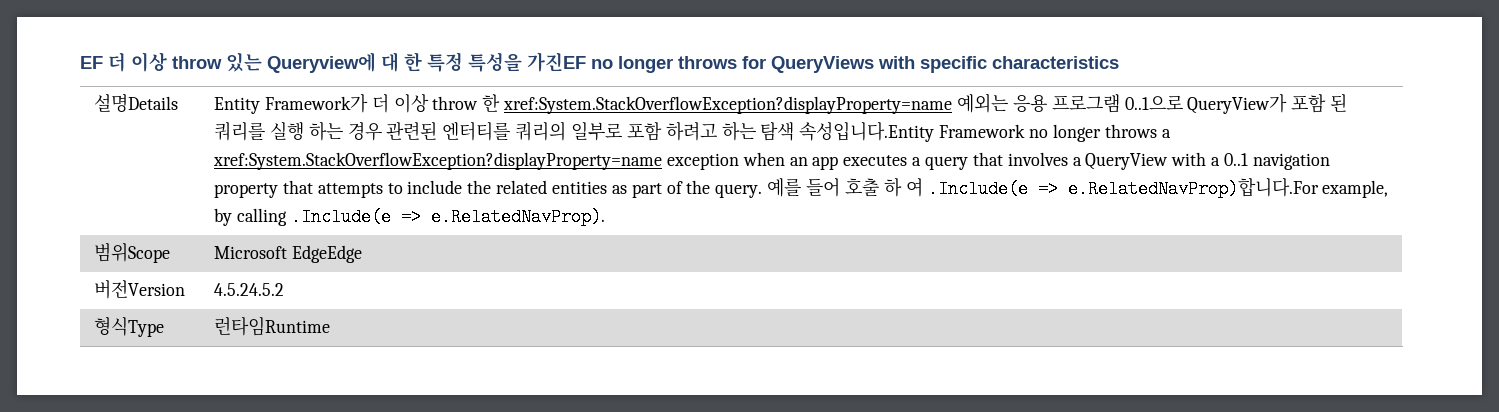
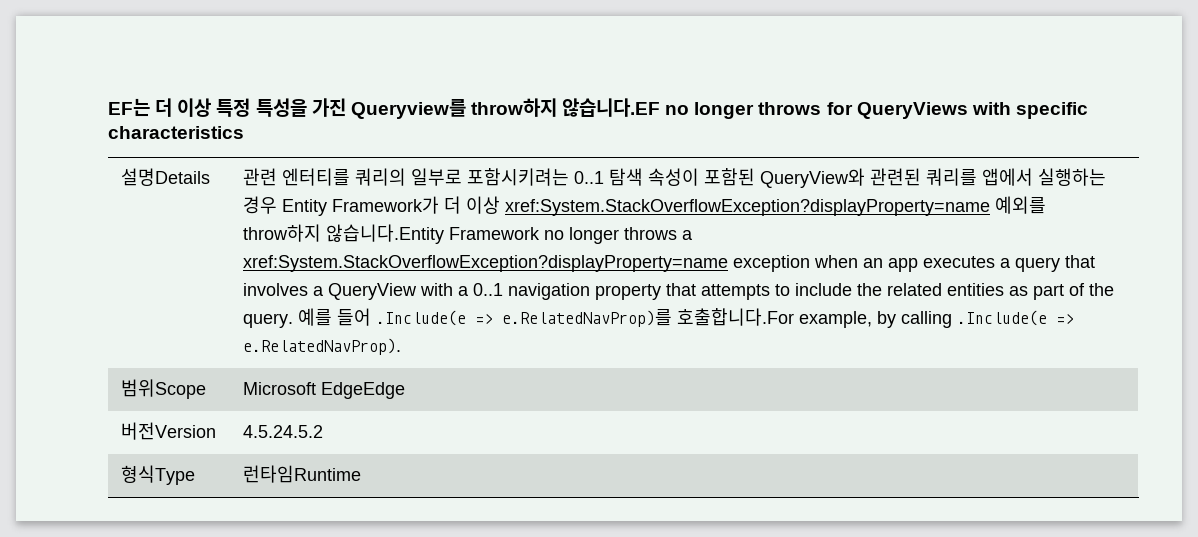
[80,52,586,73] EF 더 이상 throw 있는 Queryview에 대 한 특정 특성을 가진EF -> [108,98,661,119] EF는 더 이상 특정 특성을 가진 Queryview를 throw하지 않습니다.EF
[214,93,1348,114] [214,121,935,142] Entity Framework가 더 이상 throw 한 xref:System.StackOverflowException?displayProperty=name 예외는 응용 프로그램 0..1으로 QueryView가 포함 된 쿼리를 실행 하는 경우 관련된 엔터티를 쿼리의 일부로 포함 하려고 하는 탐색 속성입니다.Entity -> [243,168,1107,188] [243,196,1047,216] [243,224,445,244] 관련 엔터티를 쿼리의 일부로 포함시키려는 0..1 탐색 속성이 포함된 QueryView와 관련된 쿼리를 앱에서 실행하는 경우 Entity Framework가 더 이상 xref:System.StackOverflowException?displayProperty=name 예외를 throw하지 않습니다.Entity
[844,177,1319,198] 호출 하 여 .Include(e => e.RelatedNavProp)합니다.For -> [376,308,795,327] .Include(e => e.RelatedNavProp)를 호출합니다.For

